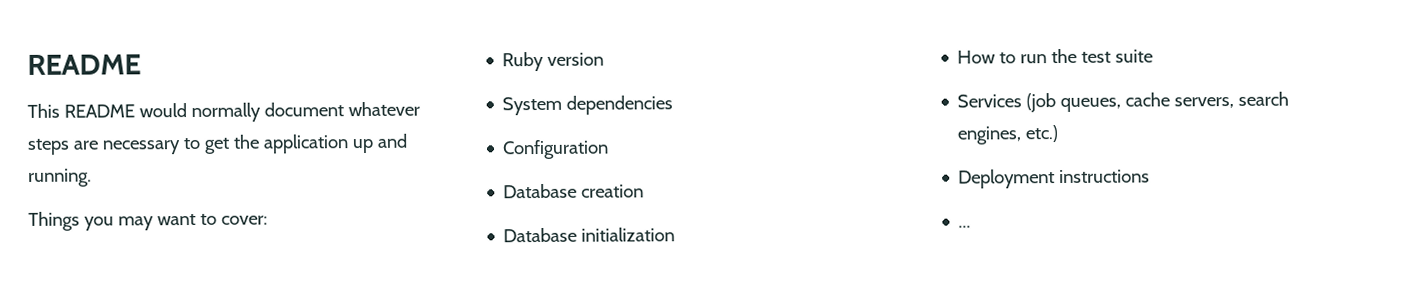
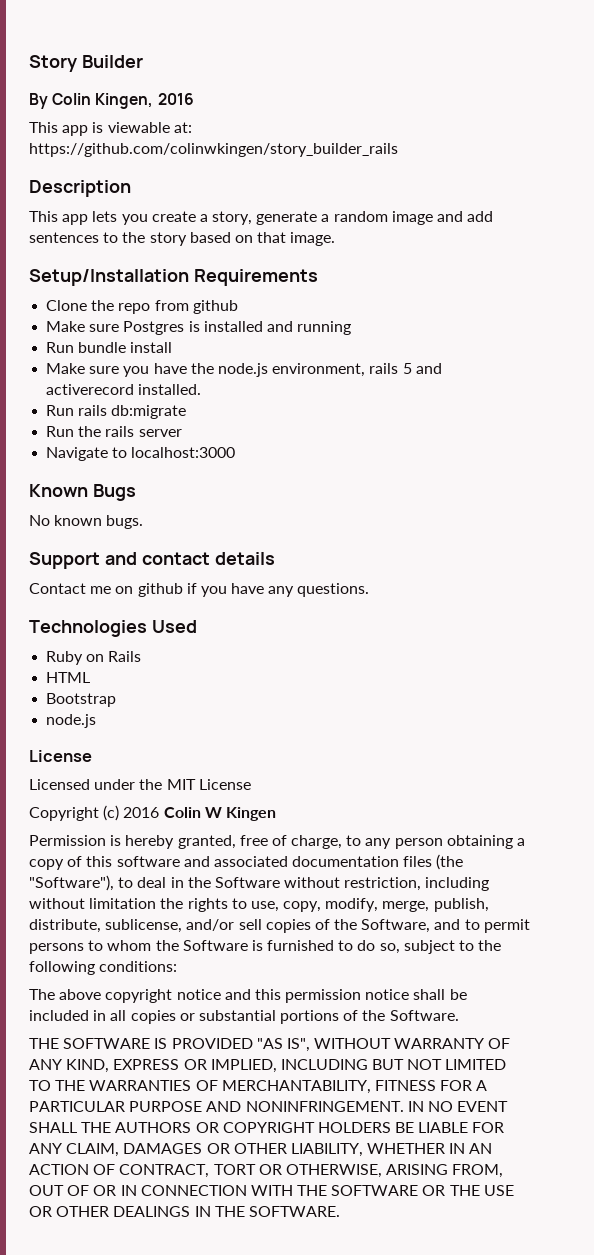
[27,54,141,75] [27,101,420,123] [27,133,407,155] [28,168,92,187] [28,211,268,231] [502,51,605,72] [502,95,674,116] [502,139,610,160] [503,183,645,199] [503,227,676,243] [957,48,1154,64] [957,91,1290,113] [957,125,1059,145] [958,169,1151,189] [958,225,972,228] README // This README would normally document whatever steps are necessary to get the application up and running. // Things you may want to cover: // Ruby version // System dependencies // Configuration // Database creation // Database initialization // How to run the test suite // Services (job queues, cache servers, search engines, etc.) // Deployment instructions // ... -> [29,55,143,72] [29,93,194,109] [29,122,192,136] [29,143,398,157] [29,180,131,197] [29,211,494,225] [29,232,336,246] [29,269,318,286] [46,300,238,314] [46,321,352,335] [46,342,173,353] [46,363,442,377] [46,384,202,395] [46,405,187,419] [46,426,182,437] [46,447,236,461] [29,484,136,501] [29,515,144,529] [29,552,275,569] [29,583,370,597] [29,620,197,637] [46,651,142,665] [46,672,91,683] [46,693,117,707] [46,714,97,728] [29,750,92,762] [29,779,251,790] [29,805,276,821] [29,835,526,849] [29,854,464,870] [29,875,490,891] [29,898,489,912] [29,919,530,933] [29,940,502,954] [29,961,178,975] [29,989,467,1003] [29,1010,459,1024] [29,1038,511,1052] [29,1059,507,1073] [29,1080,488,1094] [29,1101,509,1112] [29,1122,505,1133] [29,1143,493,1157] [29,1164,504,1178] [29,1185,514,1196] [29,1206,340,1217] Story Builder // By Colin Kingen, 2016 // This app is viewable at: https://github.com/colinwkingen/story_builder_rails // Description // This app lets you create a story, generate a random image and add sentences to the story based on that image. // Setup/Installation Requirements // Clone the repo from github // Make sure Postgres is installed and running // Run bundle install // Make sure you have the node.js environment, rails 5 and activerecord installed. // Run rails db:migrate // Run the rails server // Navigate to localhost:3000 // Known Bugs // No known bugs. // Support and contact details // Contact me on github if you have any questions. // Technologies Used // Ruby on Rails // HTML // Bootstrap // node.js // License // Licensed under the MIT License // Copyright (c) 2016 Colin W Kingen // Permission is hereby granted, free of charge, to any person obtaining a copy of this software and associated documentation files (the "Software"), to deal in the Software without restriction, including without limitation the rights to use, copy, modify, merge, publish, distribute, sublicense, and/or sell copies of the Software, and to permit persons to whom the Software is furnished to do so, subject to the following conditions: // The above copyright notice and this permission notice shall be included in all copies or substantial portions of the Software. // THE SOFTWARE IS PROVIDED "AS IS", WITHOUT WARRANTY OF ANY KIND, EXPRESS OR IMPLIED, INCLUDING BUT NOT LIMITED TO THE WARRANTIES OF MERCHANTABILITY, FITNESS FOR A PARTICULAR PURPOSE AND NONINFRINGEMENT. IN NO EVENT SHALL THE AUTHORS OR COPYRIGHT HOLDERS BE LIABLE FOR ANY CLAIM, DAMAGES OR OTHER LIABILITY, WHETHER IN AN ACTION OF CONTRACT, TORT OR OTHERWISE, ARISING FROM, OUT OF OR IN CONNECTION WITH THE SOFTWARE OR THE USE OR OTHER DEALINGS IN THE SOFTWARE.

